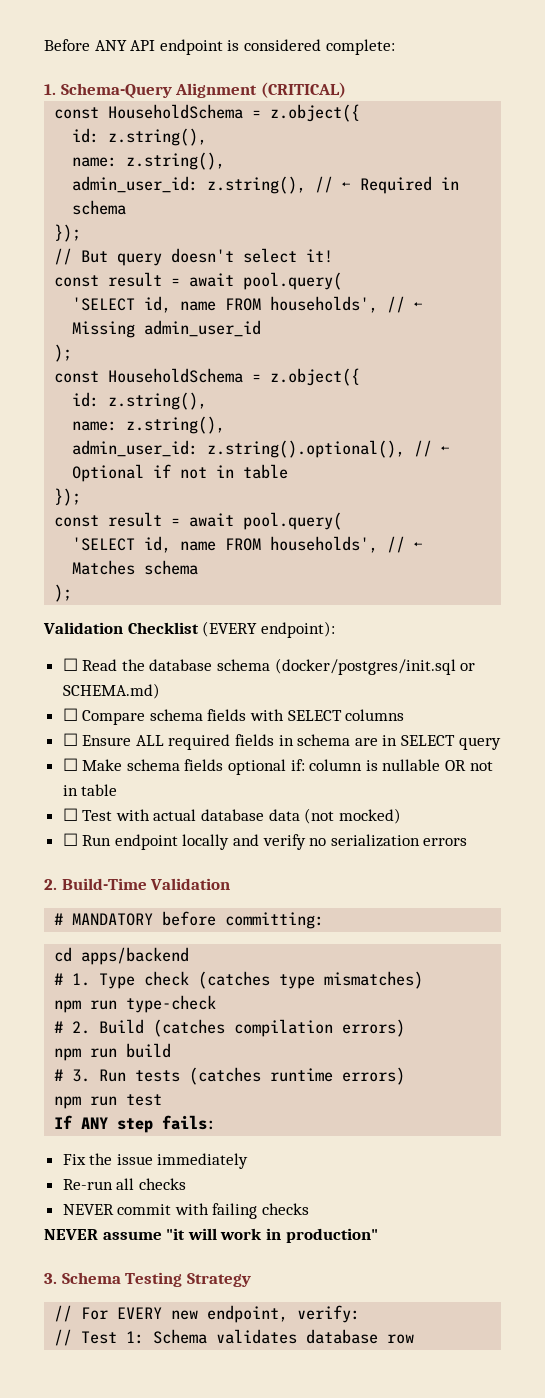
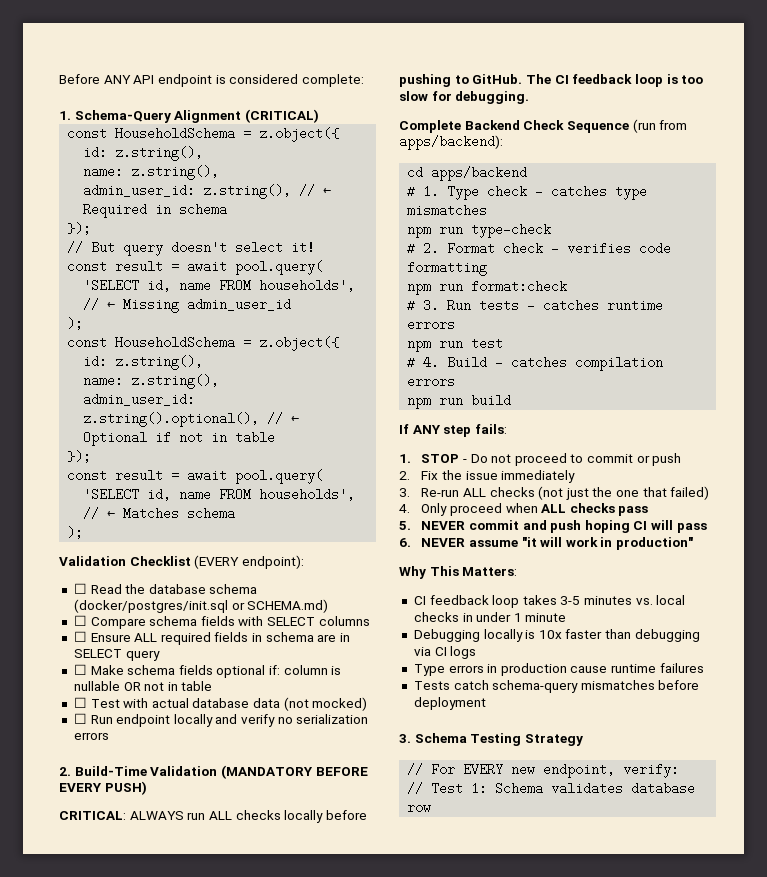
[54,911,325,929] // # MANDATORY before committing: -> [220,765,368,779] [59,781,147,795] [59,810,367,823] [399,74,704,87] [399,91,530,104] [399,119,688,133] [399,135,503,150] (MANDATORY BEFORE EVERY PUSH) // CRITICAL: ALWAYS run ALL checks locally before pushing to GitHub. The CI feedback loop is too slow for debugging. // Complete Backend Check Sequence (run from apps/backend):
[198,971,424,989] (catches type mismatches) -> [535,185,648,200] [407,204,488,217] - catches type mismatches
[99,1019,406,1037] [54,1043,172,1061] Build (catches compilation errors) // npm run build -> [447,242,672,255] [407,261,488,276] [407,280,568,295] Format check - verifies code formatting // npm run format:check
[189,1067,406,1085] (catches runtime errors) -> [527,299,664,312] [407,318,456,331] - catches runtime errors
[54,1115,217,1133] [62,1153,249,1169] [62,1178,186,1190] [62,1203,310,1219] If ANY step fails: // Fix the issue immediately // Re-run all checks // NEVER commit with failing checks // -> [407,356,664,371] [407,375,456,388] [407,394,512,409] [399,424,507,437] [399,453,682,466] [399,470,576,483] [399,486,710,500] [399,503,649,516] [399,520,707,533] [399,538,411,547] # 4. Build - catches compilation errors // npm run build // If ANY step fails: // 1. STOP - Do not proceed to commit or push // 2. Fix the issue immediately // 3. Re-run ALL checks (not just the one that failed) // 4. Only proceed when ALL checks pass // 5. NEVER commit and push hoping CI will pass // 6.
(378, 1235) none -> [399,566,518,579] [413,595,686,608] [413,612,567,622] [413,629,700,642] [413,646,477,659] [413,663,704,676] [413,680,700,693] [413,697,486,710] // Why This Matters: // CI feedback loop takes 3-5 minutes vs. local checks in under 1 minute // Debugging locally is 10x faster than debugging via CI logs // Type errors in production cause runtime failures // Tests catch schema-query mismatches before deployment

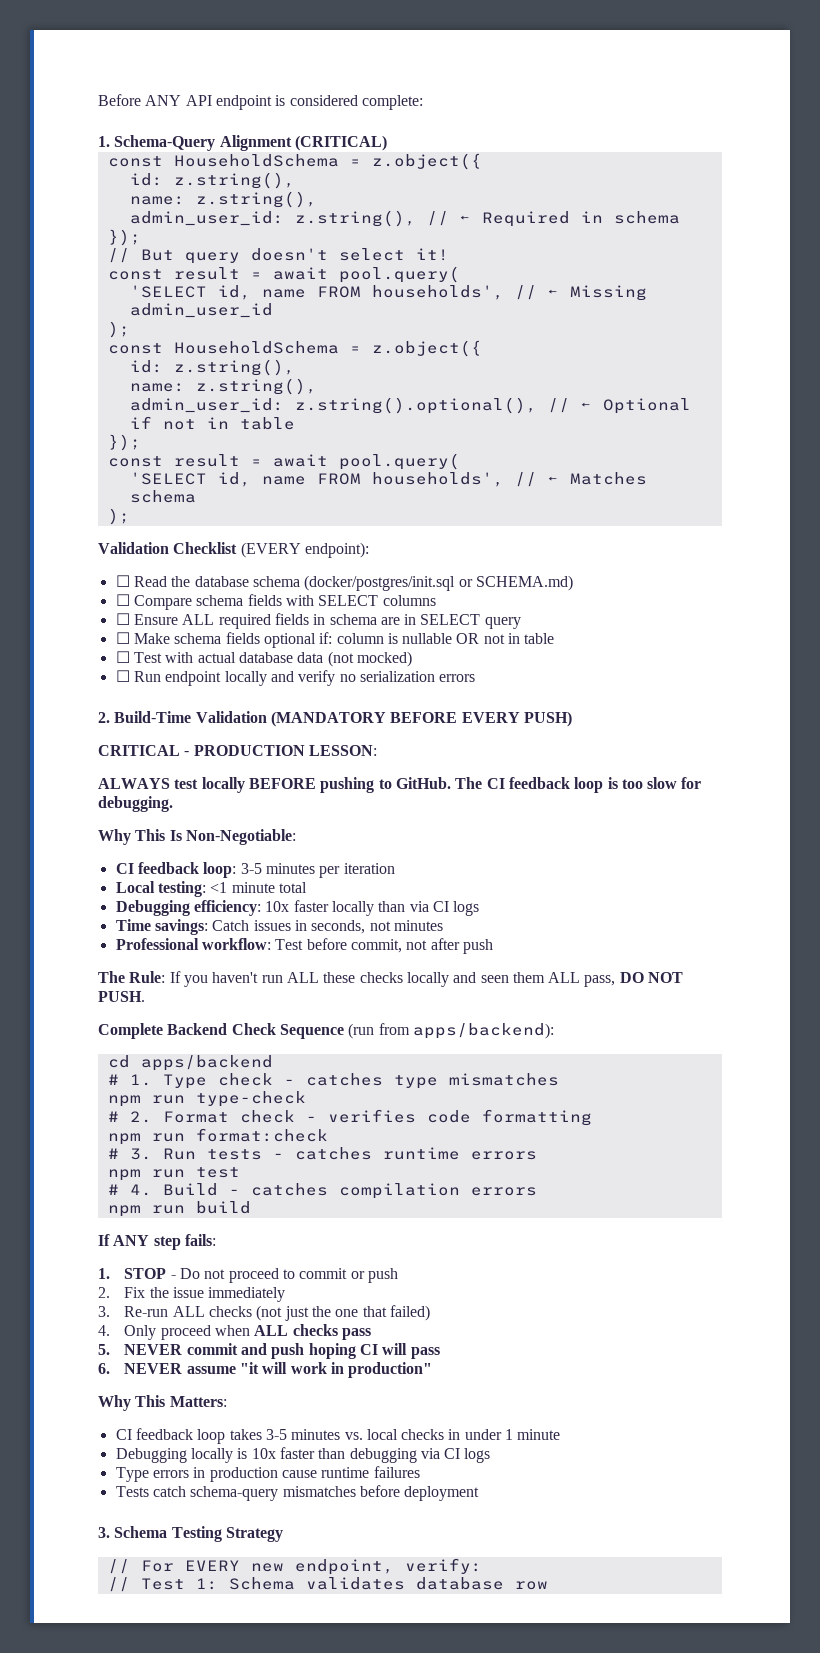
[59,810,367,823] CRITICAL: ALWAYS run ALL checks locally before -> [98,745,377,756] [98,777,316,793] CRITICAL - PRODUCTION LESSON: // ALWAYS test locally BEFORE
(530, 97) none -> [98,829,296,845] [115,862,395,878] [115,881,307,897] [115,900,480,916] [115,919,443,935] [115,938,493,954] [98,971,684,987] [98,991,145,1002] // Why This Is Non-Negotiable: // CI feedback loop: 3-5 minutes per iteration // Local testing: <1 minute total // Debugging efficiency: 10x faster locally than via CI logs // Time savings: Catch issues in seconds, not minutes // Professional workflow: Test before commit, not after push // The Rule: If you haven't run ALL these checks locally and seen them ALL pass, DO NOT PUSH.

